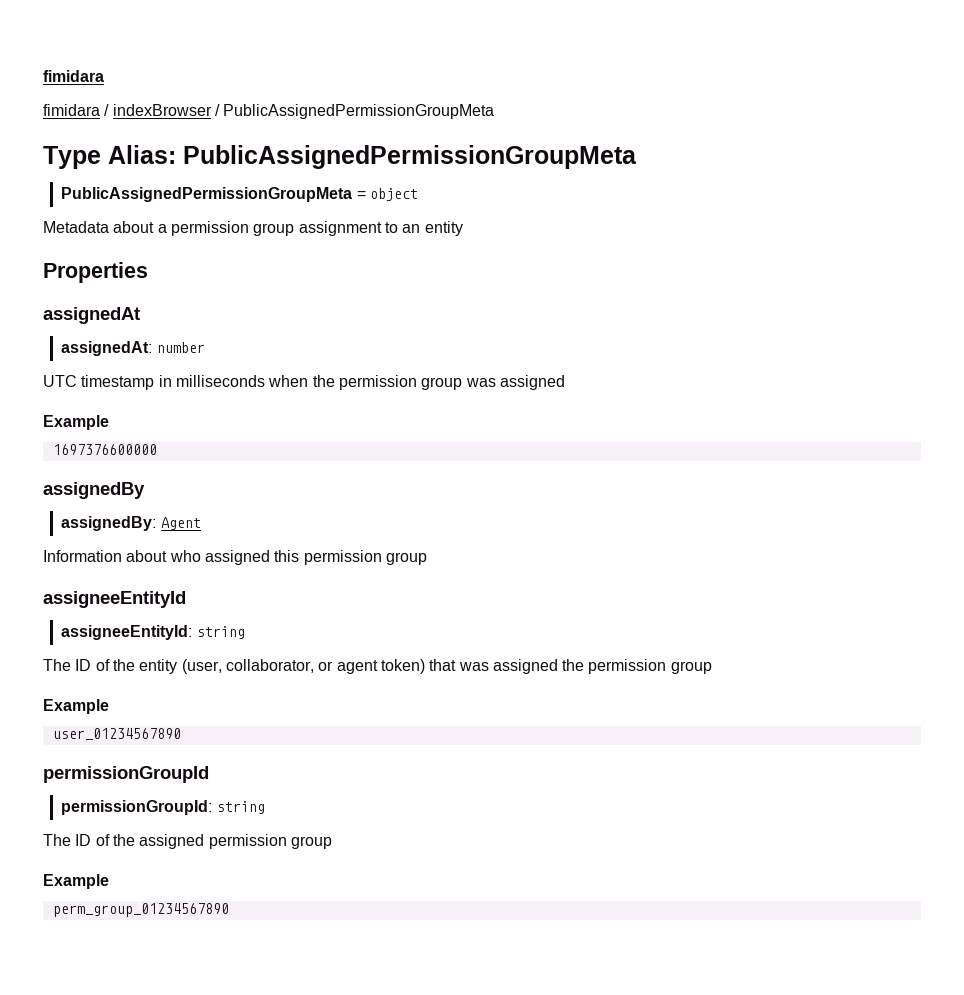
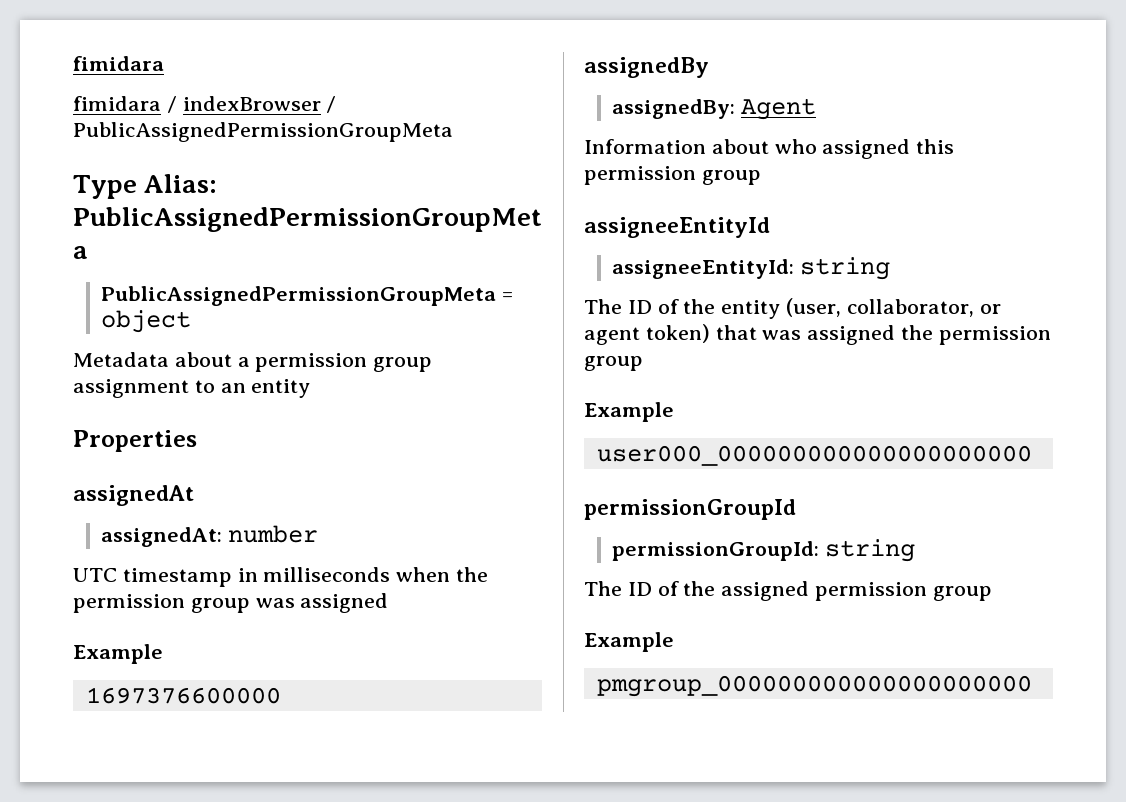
[52,728,181,740] user_01234567890 -> [596,445,1032,466] user000_000000000000000000000
[52,903,229,917] perm_group_01234567890 -> [596,675,1032,697] pmgroup_000000000000000000000

